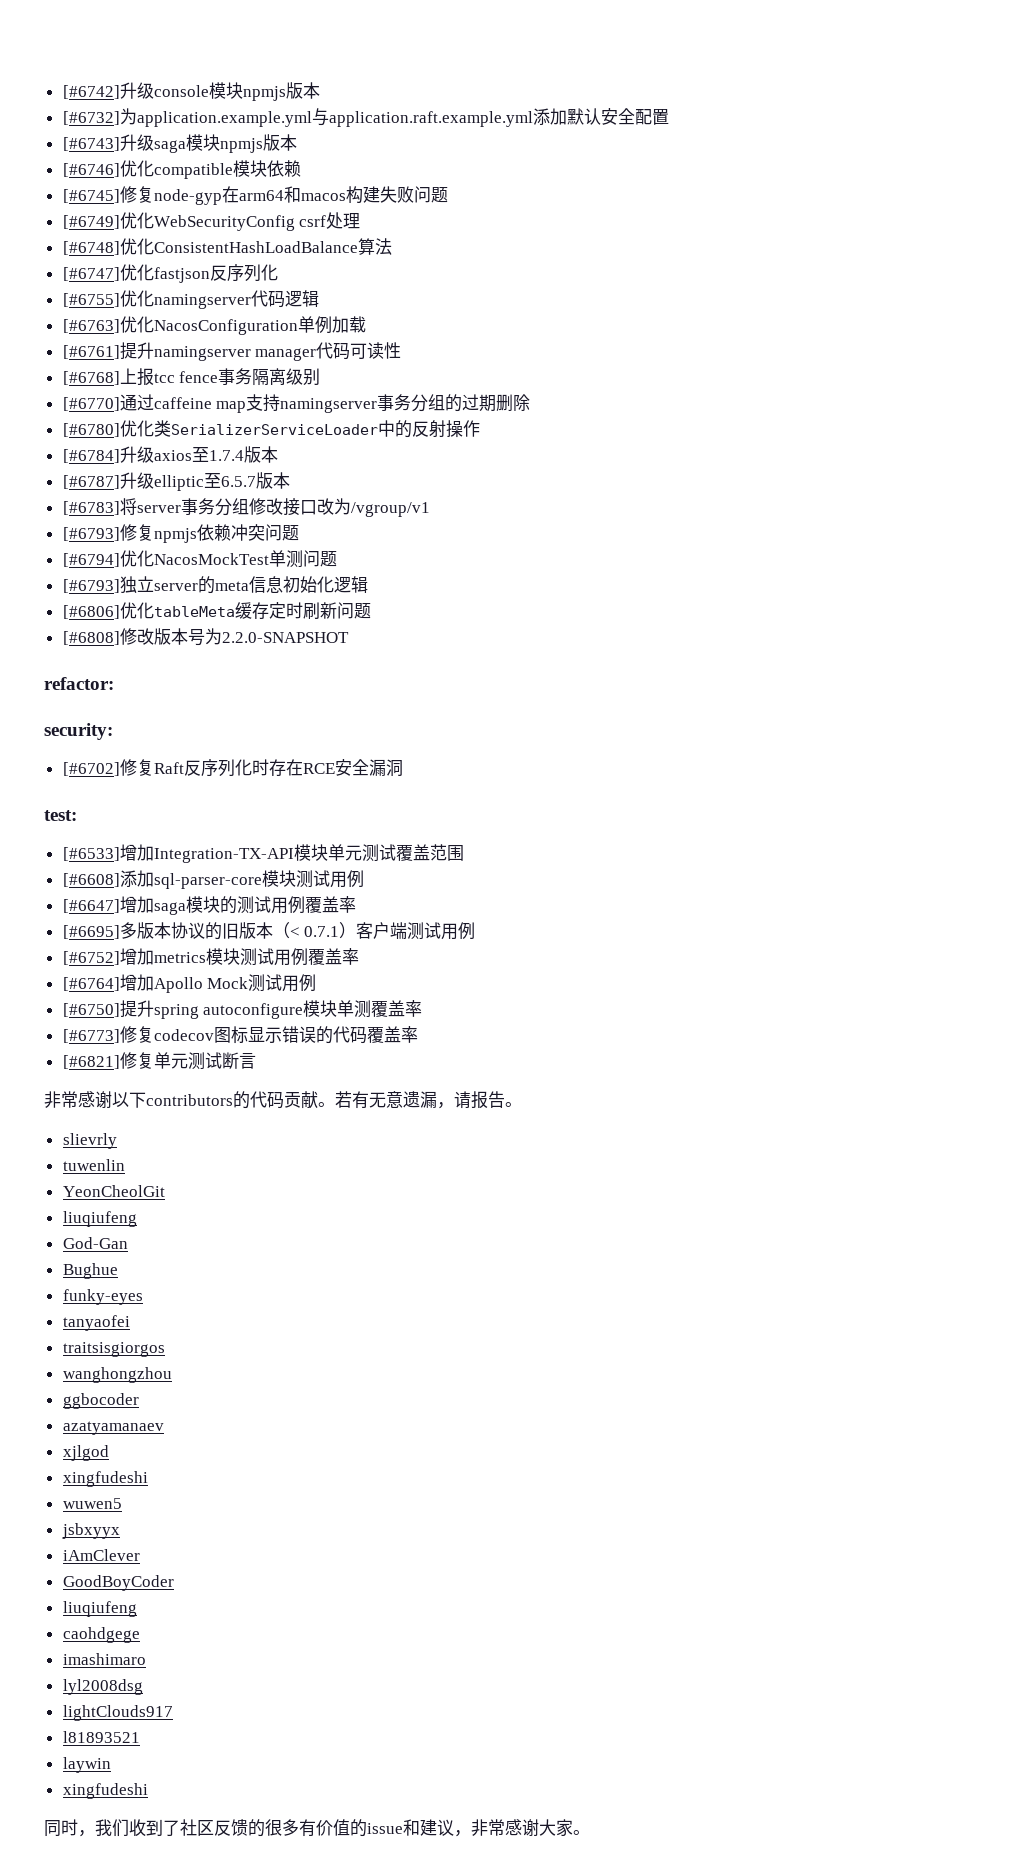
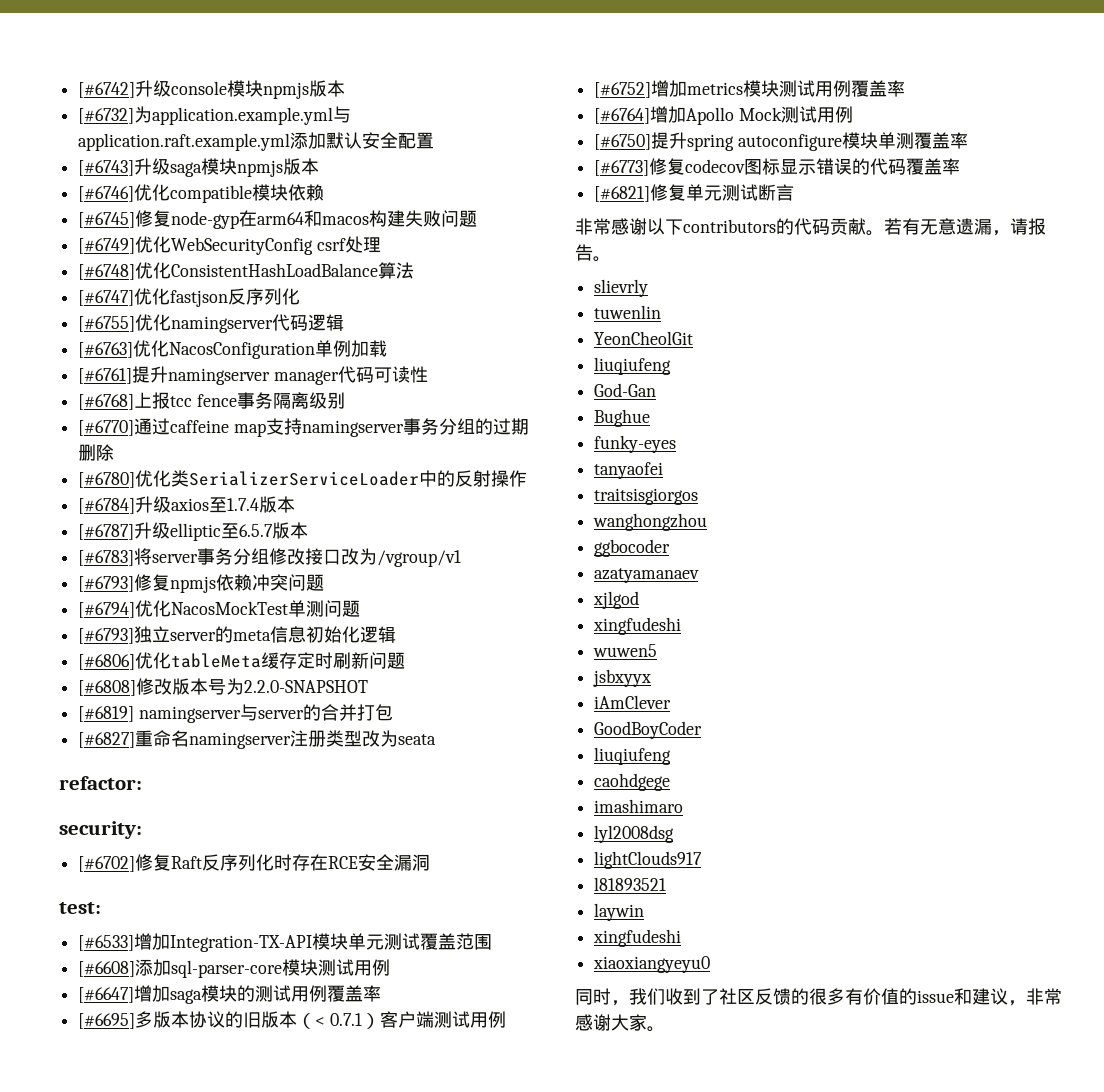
(349, 637) none -> [78,704,393,723] [78,730,437,749] // [#6819] namingserver与server的合并打包 // [#6827]重命名namingserver注册类型改为seata
(148, 1791) none -> [593,956,711,973] // xiaoxiangyeyu0

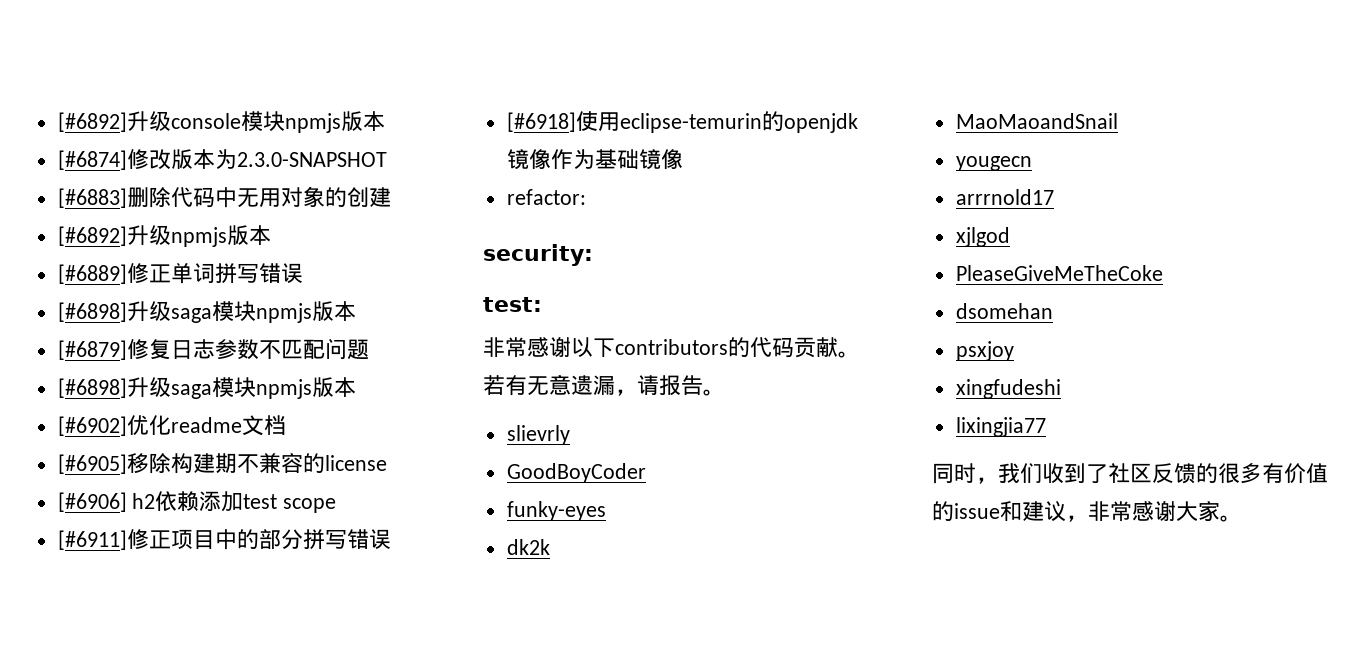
[78,82,136,98] [#6742] -> [57,112,127,132] [#6892]
[78,106,352,125] [78,132,435,151] [78,158,320,177] [78,184,325,203] [78,210,478,229] [78,236,381,255] [78,262,415,280] [78,288,301,307] [78,314,345,333] [78,340,388,359] [78,366,428,385] [78,392,345,410] [78,418,529,437] [78,444,115,461] [78,470,528,488] [78,496,296,514] [78,522,309,541] [78,548,462,567] [78,574,325,593] [78,600,361,618] [78,626,397,644] [78,652,406,670] [78,678,369,696] [78,704,393,723] [78,730,437,749] [59,776,142,790] [59,821,142,839] [78,854,431,872] [59,902,101,914] [78,933,493,952] [78,959,391,978] [78,985,382,1004] [78,1011,506,1029] [594,80,906,98] [594,106,853,125] [594,132,968,151] [594,158,961,176] [594,184,795,202] [#6732]为application.example.yml与application.raft.example.yml添加默认安全配置 // [#6743]升级saga模块npmjs版本 // [#6746]优化compatible模块依赖 // [#6745]修复node-gyp在arm64和macos构建失败问题 // [#6749]优化WebSecurityConfig csrf处理 // [#6748]优化ConsistentHashLoadBalance算法 // [#6747]优化fastjson反序列化 // [#6755]优化namingserver代码逻辑 // [#6763]优化NacosConfiguration单例加载 // [#6761]提升namingserver manager代码可读性 // [#6768]上报tcc fence事务隔离级别 // [#6770]通过caffeine map支持namingserver事务分组的过期删除 // [#6780]优化类SerializerServiceLoader中的反射操作 // [#6784]升级axios至1.7.4版本 // [#6787]升级elliptic至6.5.7版本 // [#6783]将server事务分组修改接口改为/vgroup/v1 // [#6793]修复npmjs依赖冲突问题 // [#6794]优化NacosMockTest单测问题 // [#6793]独立server的meta信息初始化逻辑 // [#6806]优化tableMeta缓存定时刷新问题 // [#6808]修改版本号为2.2.0-SNAPSHOT // [#6819] namingserver与server的合并打包 // [#6827]重命名namingserver注册类型改为seata // refactor: // security: // [#6702]修复Raft反序列化时存在RCE安全漏洞 // test: // [#6533]增加Integration-TX-API模块单元测试覆盖范围 // [#6608]添加sql-parser-core模块测试用例 // [#6647]增加saga模块的测试用例覆盖率 // [#6695]多版本协议的旧版本（< 0.7.1）客户端测试用例 // [#6752]增加metrics模块测试用例覆盖率 // [#6764]增加Apollo Mock测试用例 // [#6750]提升spring autoconfigure模块单测覆盖率 // [#6773]修复codecov图标显示错误的代码覆盖率 // [#6821]修复单元测试断言 -> [57,149,387,170] [57,186,391,208] [57,225,271,247] [57,263,303,284] [57,301,356,323] [57,338,369,360] [57,377,356,399] [57,415,286,436] [57,453,387,474] [57,491,337,513] [57,529,391,550] [506,111,858,133] [506,149,683,170] [506,189,586,205] [483,244,593,266] [483,297,542,312] [#6874]修改版本为2.3.0-SNAPSHOT // [#6883]删除代码中无用对象的创建 // [#6892]升级npmjs版本 // [#6889]修正单词拼写错误 // [#6898]升级saga模块npmjs版本 // [#6879]修复日志参数不匹配问题 // [#6898]升级saga模块npmjs版本 // [#6902]优化readme文档 // [#6905]移除构建期不兼容的license // [#6906] h2依赖添加test scope // [#6911]修正项目中的部分拼写错误 // [#6918]使用eclipse-temurin的openjdk镜像作为基础镜像 // refactor: // security: // test:
[594,305,662,319] [594,331,694,345] [594,357,672,375] [594,383,657,397] [594,409,651,427] [594,435,677,453] [594,462,664,479] [594,488,699,505] [593,513,708,531] [594,539,671,557] [594,568,700,583] [593,591,640,609] [593,617,682,635] [593,644,658,657] [593,669,652,687] [594,695,672,709] [594,721,703,739] [594,747,672,765] [594,773,671,791] [594,799,684,813] [594,825,675,843] [594,851,703,869] [594,877,667,891] [594,903,645,921] [593,929,682,947] [593,956,711,973] tuwenlin // YeonCheolGit // liuqiufeng // God-Gan // Bughue // funky-eyes // tanyaofei // traitsisgiorgos // wanghongzhou // ggbocoder // azatyamanaev // xjlgod // xingfudeshi // wuwen5 // jsbxyyx // iAmClever // GoodBoyCoder // liuqiufeng // caohdgege // imashimaro // lyl2008dsg // lightClouds917 // l81893521 // laywin // xingfudeshi // xiaoxiangyeyu0 -> [506,463,646,483] [506,501,606,521] [506,539,550,555] [955,113,1118,129] [955,156,1032,171] [955,189,1054,205] [955,227,1010,247] [955,265,1163,281] [955,303,1053,319] [955,341,1014,361] [955,379,1061,399] [955,417,1046,437] GoodBoyCoder // funky-eyes // dk2k // MaoMaoandSnail // yougecn // arrrnold17 // xjlgod // PleaseGiveMeTheCoke // dsomehan // psxjoy // xingfudeshi // lixingjia77

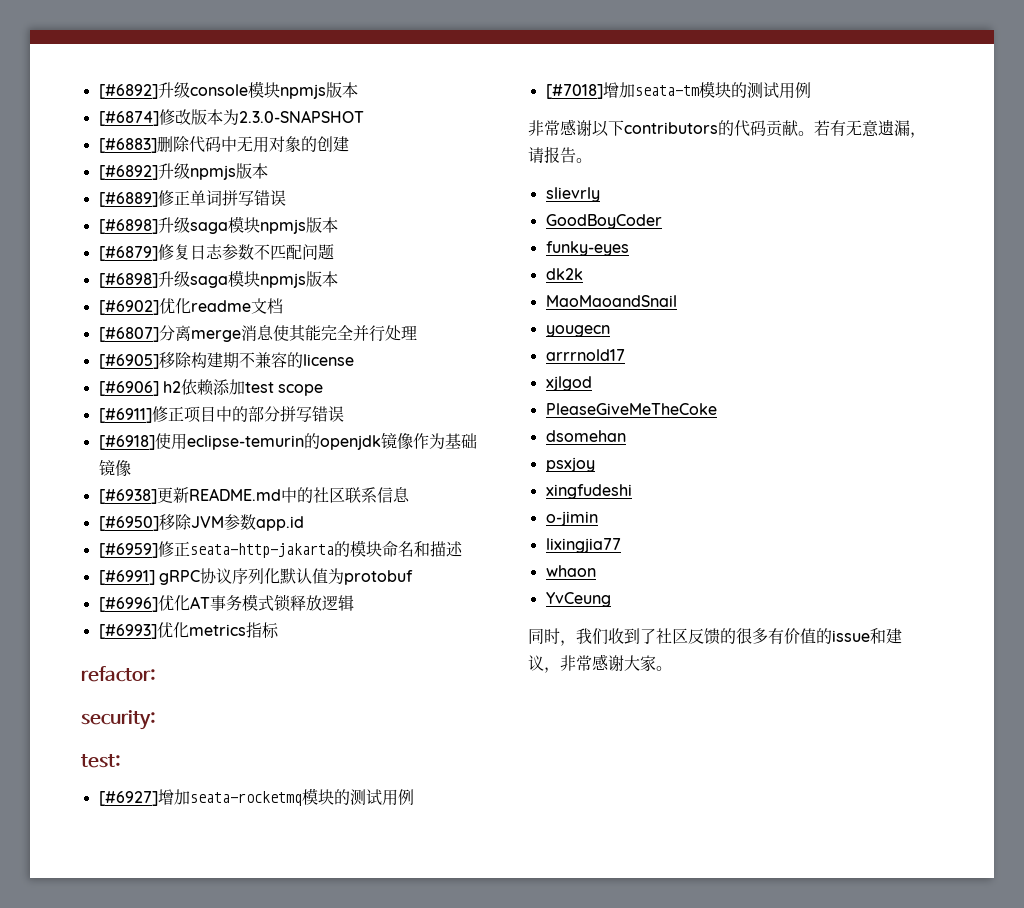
(286, 425) none -> [98,325,417,342] // [#6807]分离merge消息使其能完全并行处理
[506,189,586,205] [483,244,593,266] [483,297,542,312] refactor: // security: // test: -> [98,487,410,504] [98,514,304,531] [98,540,463,558] [98,568,413,585] [98,594,354,612] [98,622,279,639] [81,666,156,682] [81,710,156,730] [81,754,121,768] [98,788,414,806] [545,81,811,99] [#6938]更新README.md中的社区联系信息 // [#6950]移除JVM参数app.id // [#6959]修正seata-http-jakarta的模块命名和描述 // [#6991] gRPC协议序列化默认值为protobuf // [#6996]优化AT事务模式锁释放逻辑 // [#6993]优化metrics指标 // refactor: // security: // test: // [#6927]增加seata-rocketmq模块的测试用例 // [#7018]增加seata-tm模块的测试用例
(1061, 389) none -> [545,511,598,526] // o-jimin
(1046, 427) none -> [545,565,596,577] [545,592,611,607] // whaon // YvCeung

